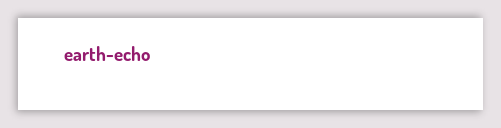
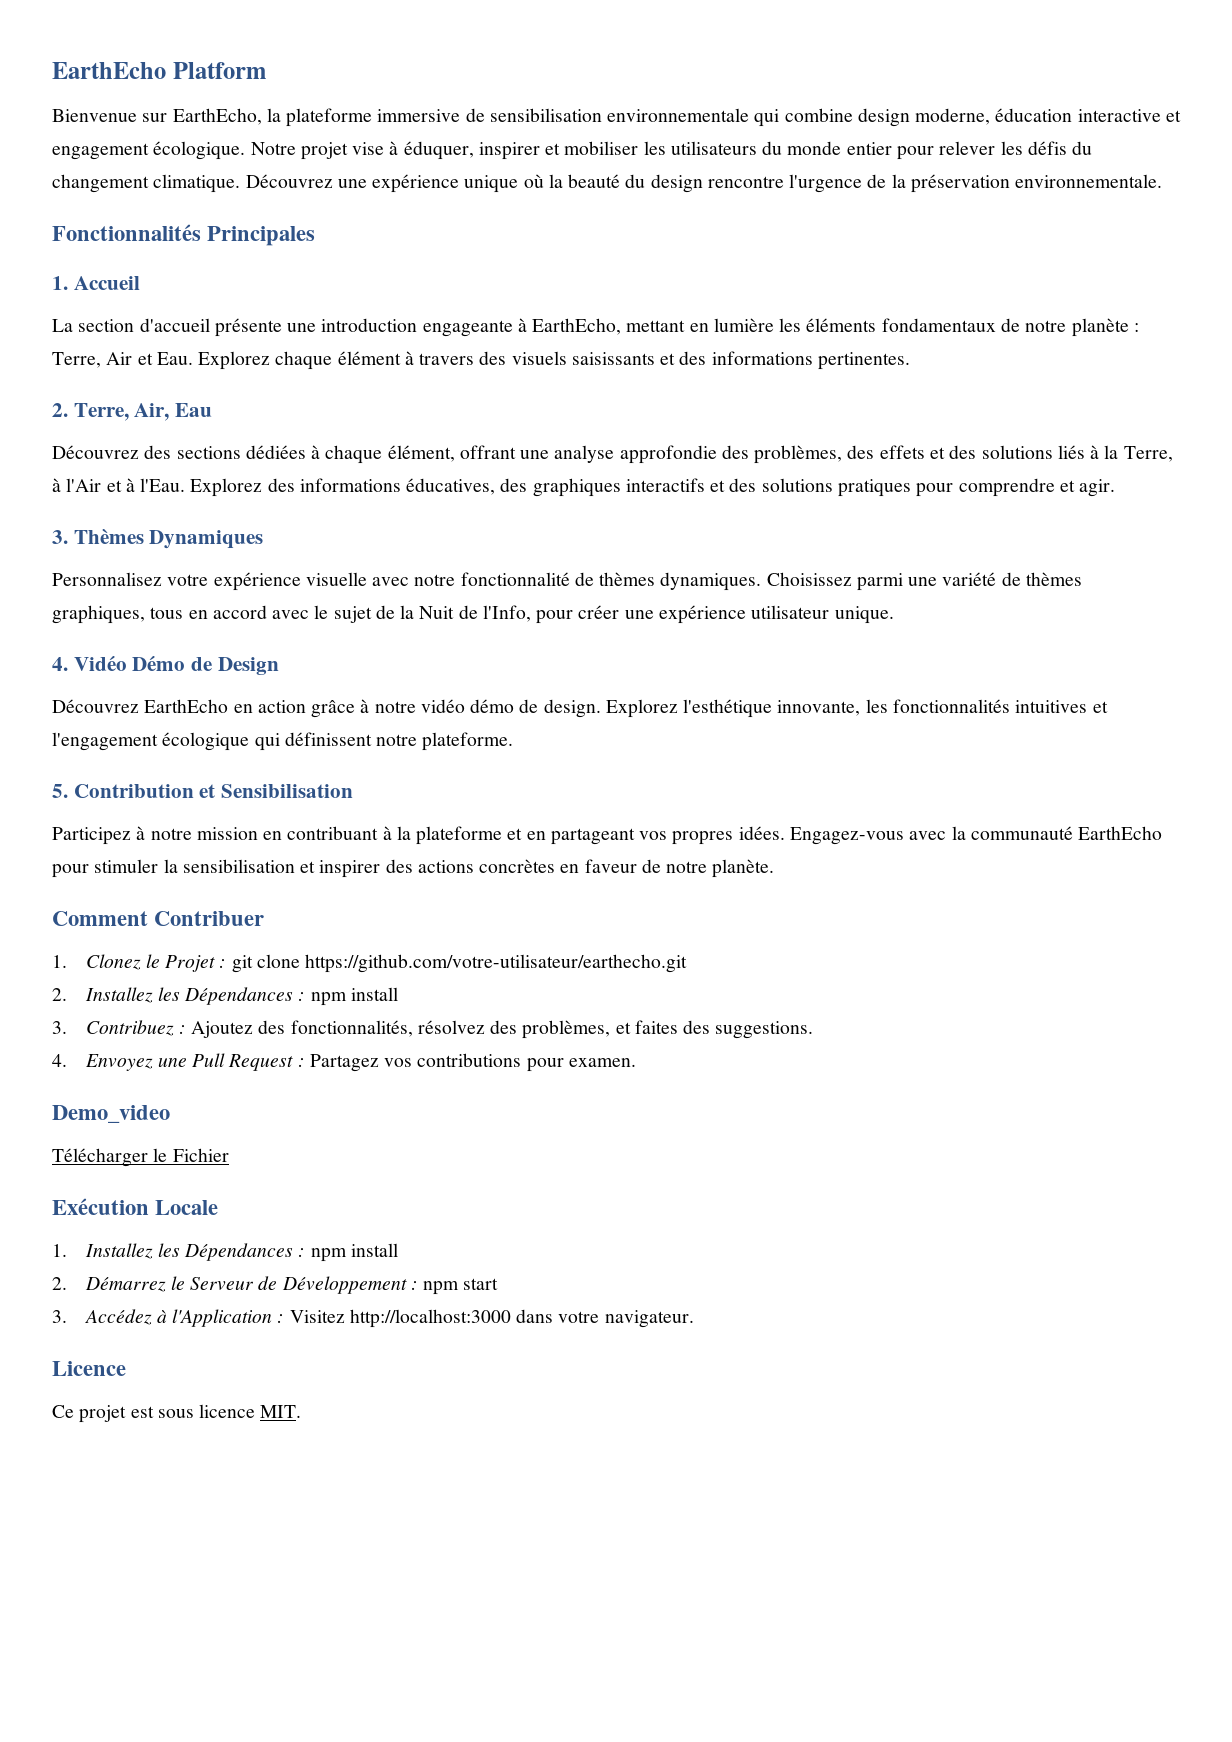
[64,46,150,61] earth-echo -> [52,62,266,79] [52,108,1181,127] [52,141,1093,160] [52,174,1163,193] [52,224,316,246] [52,276,140,290] [52,318,1139,337] [52,351,910,370] [52,403,213,421] [52,445,1173,464] [52,478,1116,497] [52,528,264,549] [52,572,1082,591] [52,605,894,624] [52,655,279,675] [52,699,1108,718] [52,732,514,751] [52,784,354,798] [52,826,1163,845] [52,859,775,878] [52,911,265,926] [52,954,688,973] [52,987,398,1006] [52,1020,814,1039] [52,1053,636,1072] [52,1105,170,1123] [52,1148,229,1167] [52,1198,219,1215] [52,1243,398,1262] [52,1276,499,1295] [52,1309,694,1328] [52,1361,126,1376] [52,1404,302,1423] EarthEcho Platform // Bienvenue sur EarthEcho, la plateforme immersive de sensibilisation environnementale qui combine design moderne, éducation interactive et engagement écologique. Notre projet vise à éduquer, inspirer et mobiliser les utilisateurs du monde entier pour relever les défis du changement climatique. Découvrez une expérience unique où la beauté du design rencontre l'urgence de la préservation environnementale. // Fonctionnalités Principales // 1. Accueil // La section d'accueil présente une introduction engageante à EarthEcho, mettant en lumière les éléments fondamentaux de notre planète : Terre, Air et Eau. Explorez chaque élément à travers des visuels saisissants et des informations pertinentes. // 2. Terre, Air, Eau // Découvrez des sections dédiées à chaque élément, offrant une analyse approfondie des problèmes, des effets et des solutions liés à la Terre, à l'Air et à l'Eau. Explorez des informations éducatives, des graphiques interactifs et des solutions pratiques pour comprendre et agir. // 3. Thèmes Dynamiques // Personnalisez votre expérience visuelle avec notre fonctionnalité de thèmes dynamiques. Choisissez parmi une variété de thèmes graphiques, tous en accord avec le sujet de la Nuit de l'Info, pour créer une expérience utilisateur unique. // 4. Vidéo Démo de Design // Découvrez EarthEcho en action grâce à notre vidéo démo de design. Explorez l'esthétique innovante, les fonctionnalités intuitives et l'engagement écologique qui définissent notre plateforme. // 5. Contribution et Sensibilisation // Participez à notre mission en contribuant à la plateforme et en partageant vos propres idées. Engagez-vous avec la communauté EarthEcho pour stimuler la sensibilisation et inspirer des actions concrètes en faveur de notre planète. // Comment Contribuer // 1. Clonez le Projet : git clone https://github.com/votre-utilisateur/earthecho.git // 2. Installez les Dépendances : npm install // 3. Contribuez : Ajoutez des fonctionnalités, résolvez des problèmes, et faites des suggestions. // 4. Envoyez une Pull Request : Partagez vos contributions pour examen. // Demo_video // Télécharger le Fichier // Exécution Locale // 1. Installez les Dépendances : npm install // 2. Démarrez le Serveur de Développement : npm start // 3. Accédez à l'Application : Visitez http://localhost:3000 dans votre navigateur. // Licence // Ce projet est sous licence MIT.

